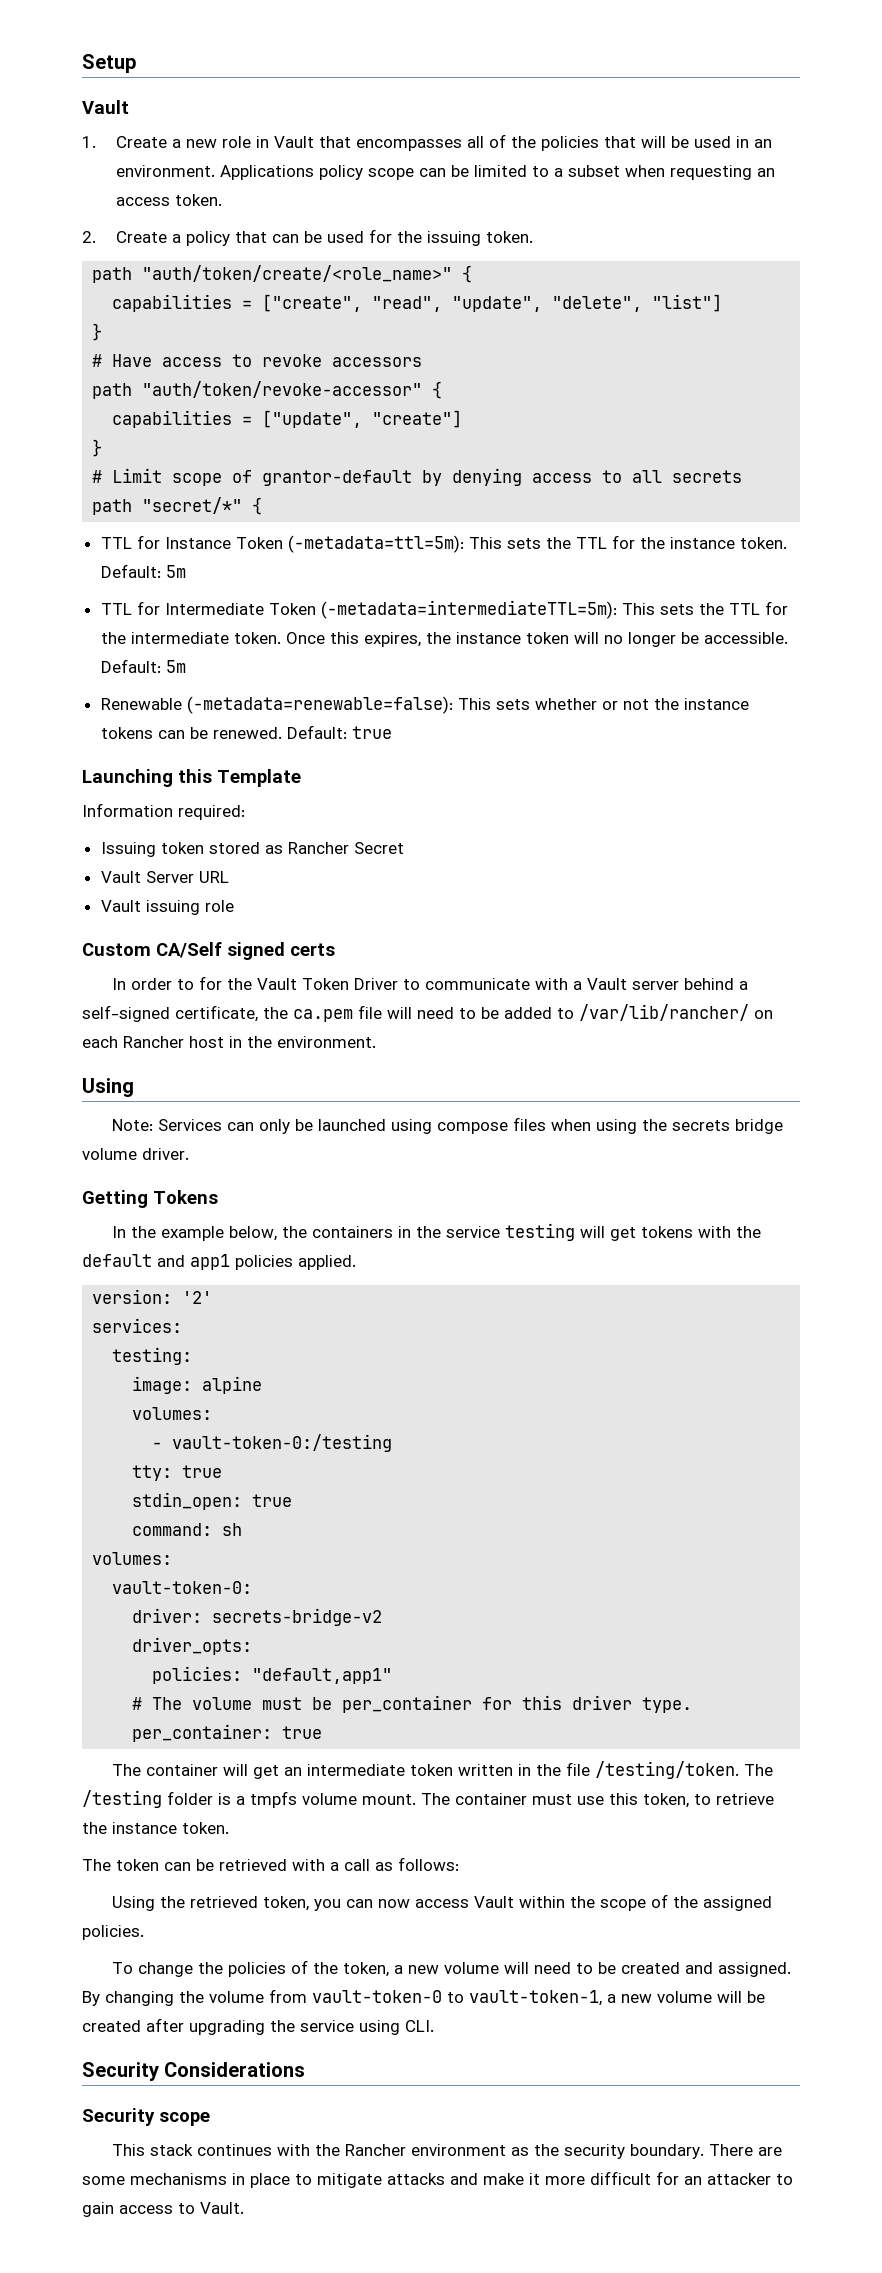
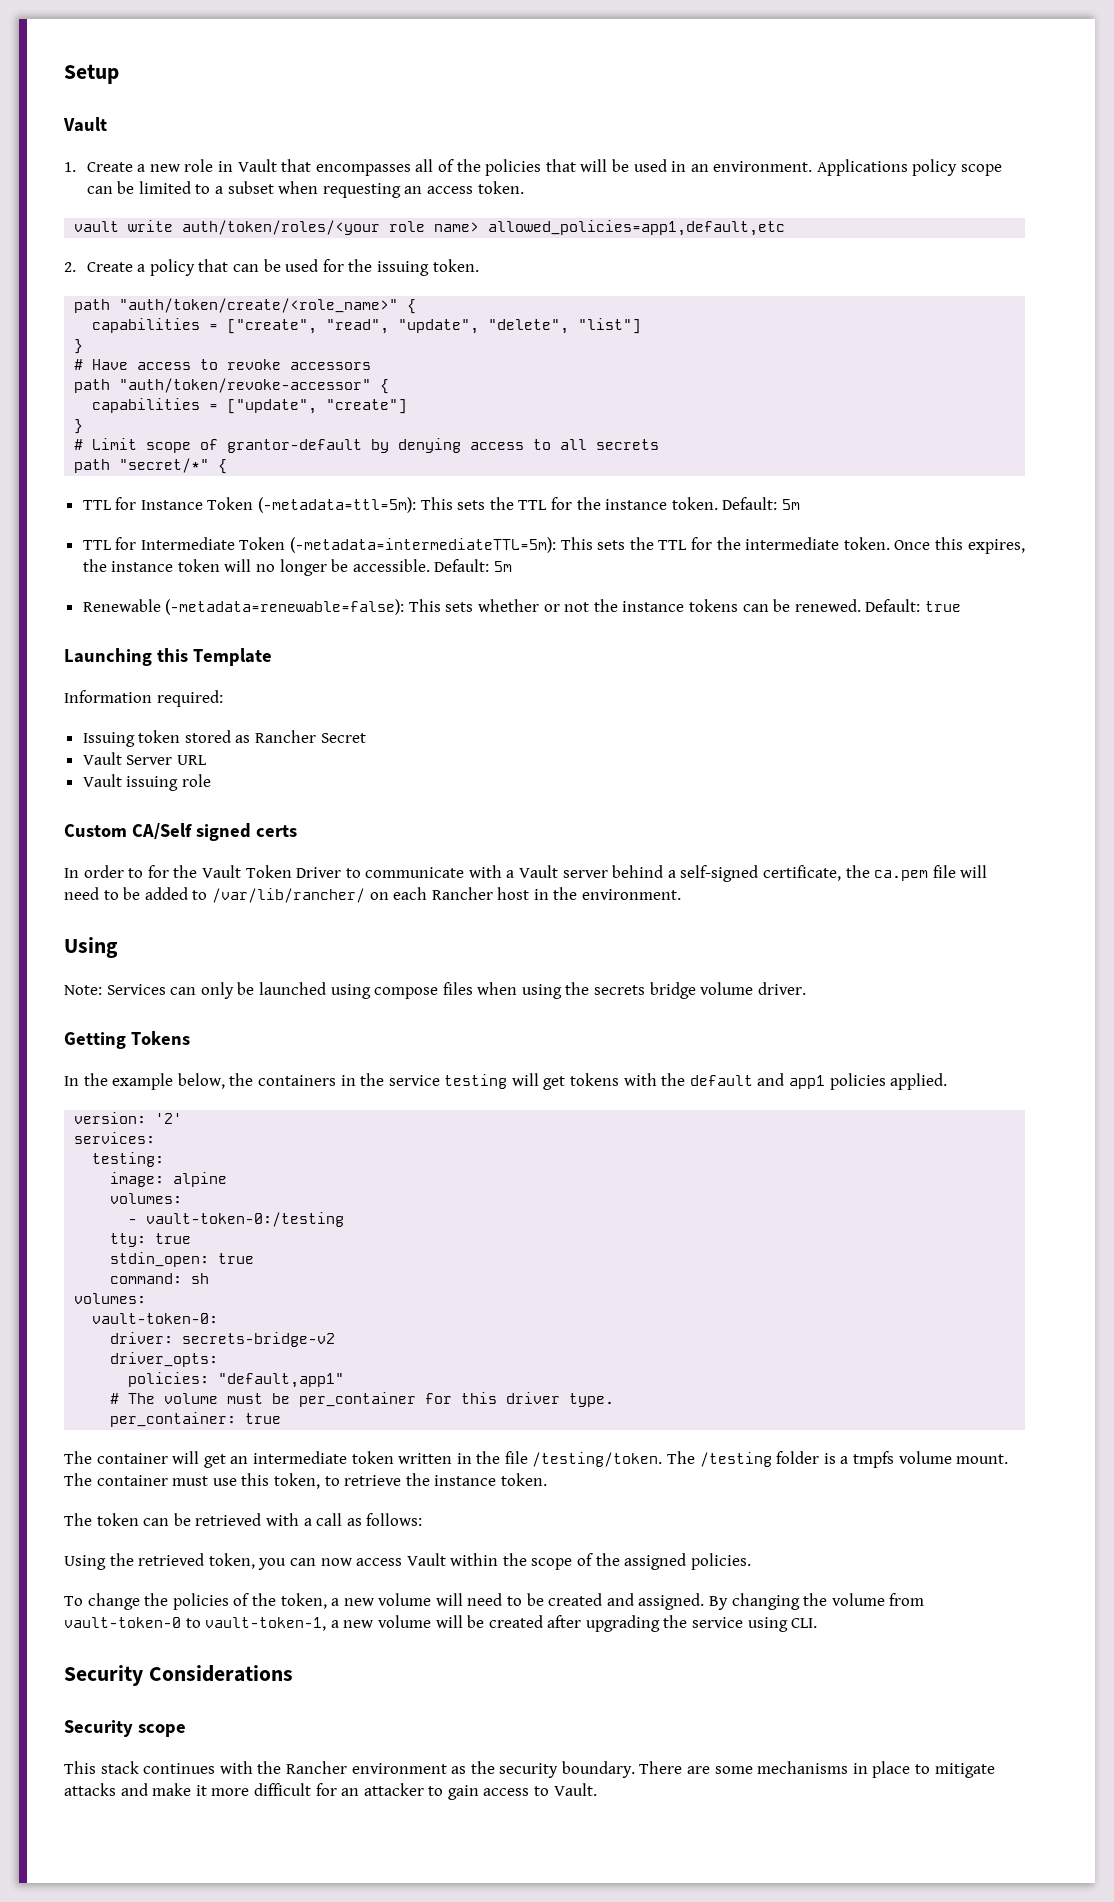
(222, 200) none -> [74,220,786,236] // vault write auth/token/roles/<your role name> allowed_policies=app1,default,etc

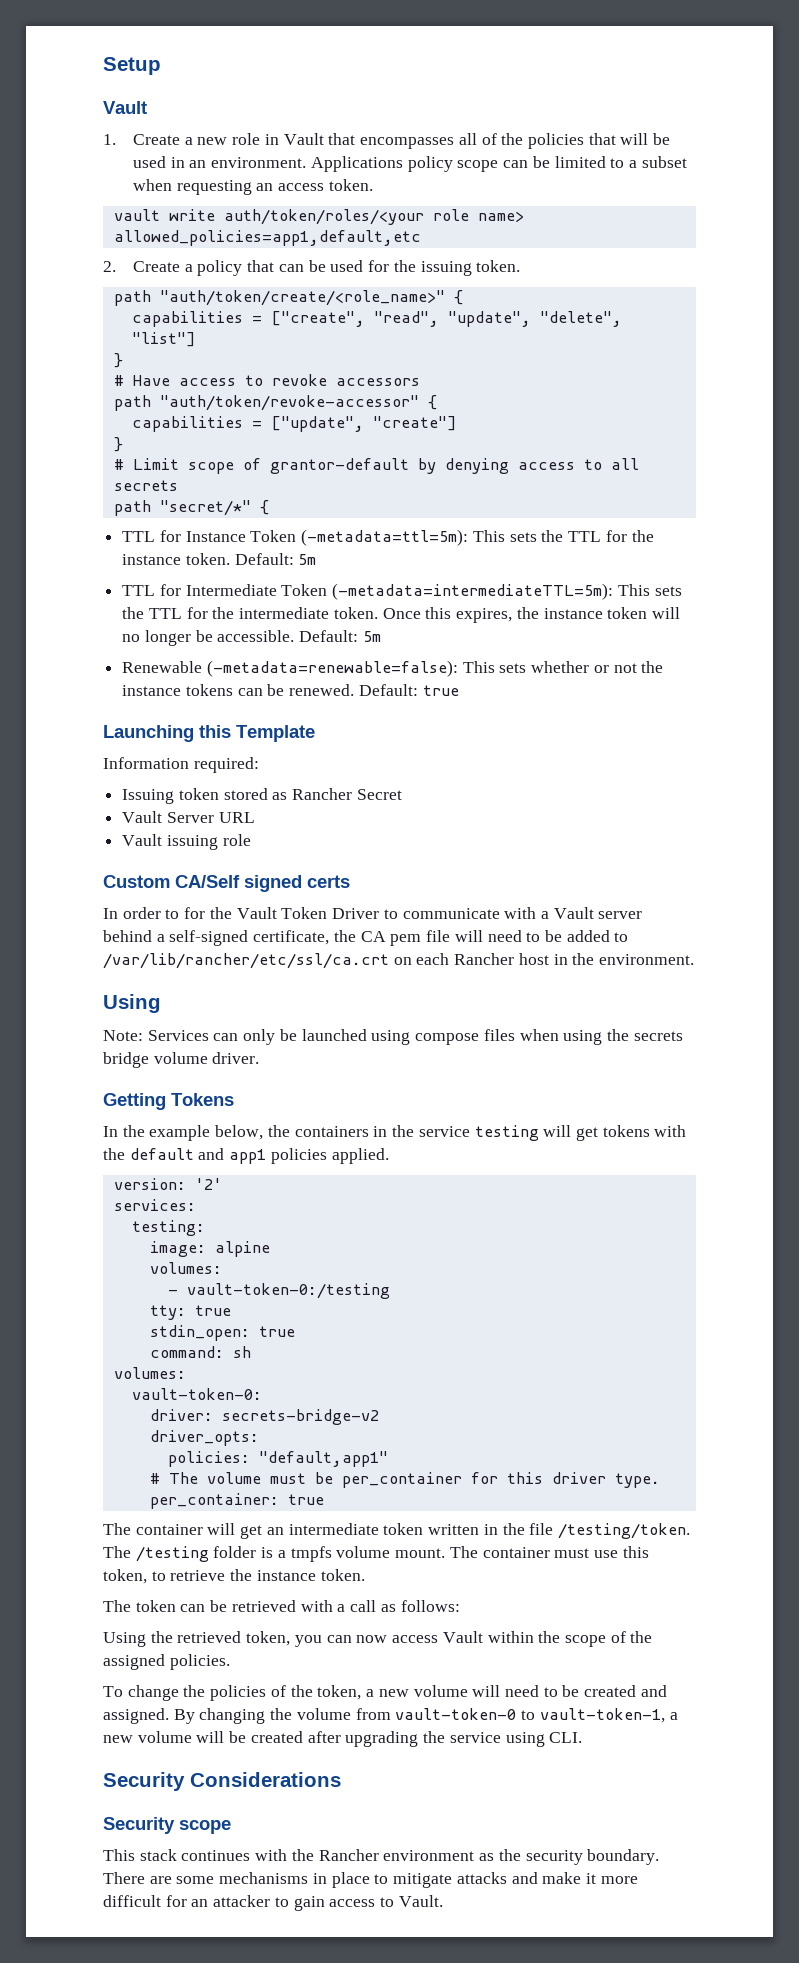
[874,870,929,881] ca.pem -> [360,931,422,946] CA pem
[211,888,365,903] /var/lib/rancher/ -> [103,953,389,969] /var/lib/rancher/etc/ssl/ca.crt

